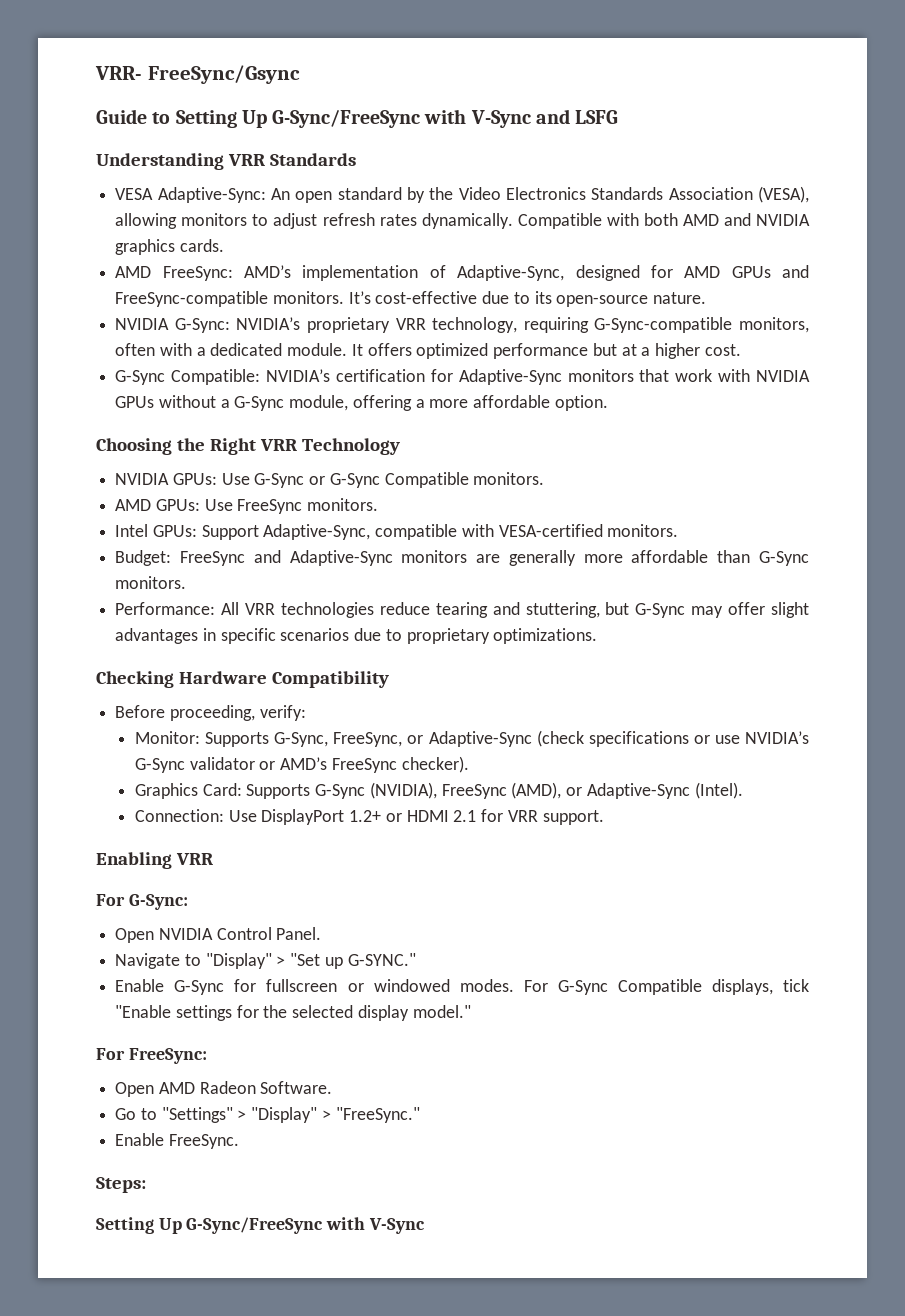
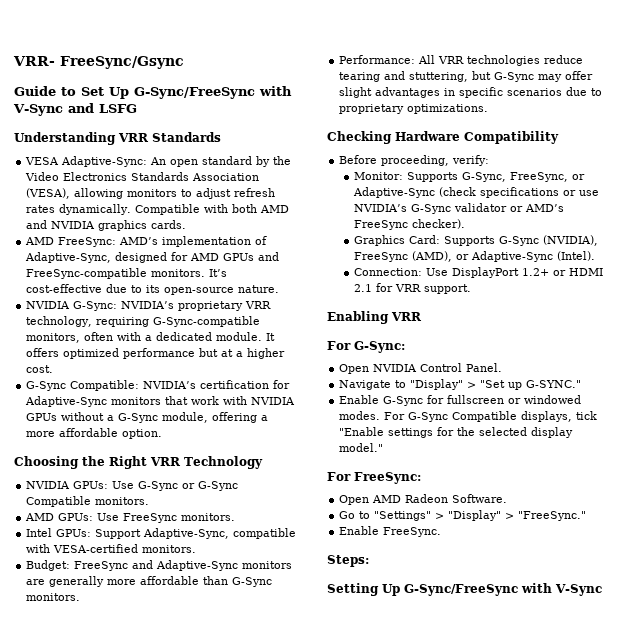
[175,110,237,128] Setting -> [81,87,104,96] Set

